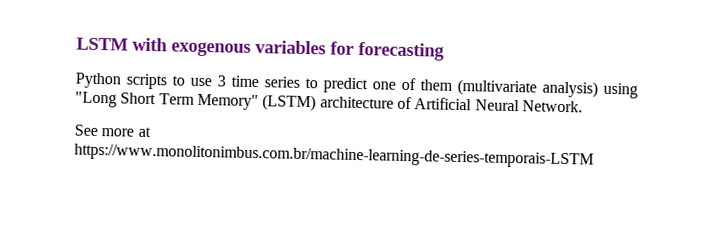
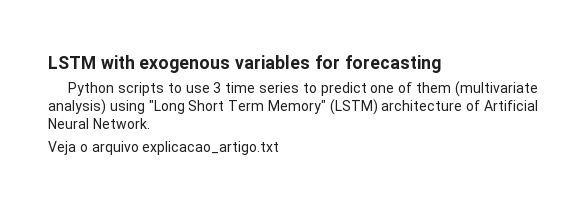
[74,124,151,138] [74,143,594,169] See more at https://www.monolitonimbus.com.br/machine-learning-de-series-temporais-LSTM -> [48,141,280,155] Veja o arquivo explicacao_artigo.txt

